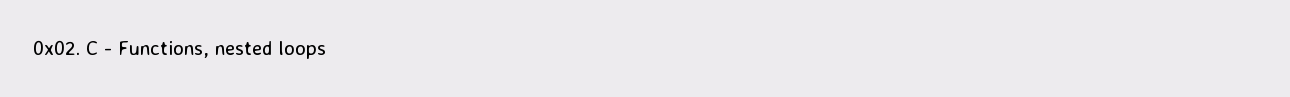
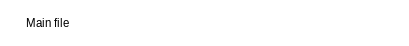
[33,40,326,59] 0x02. C - Functions, nested loops -> [26,18,70,27] Main file

